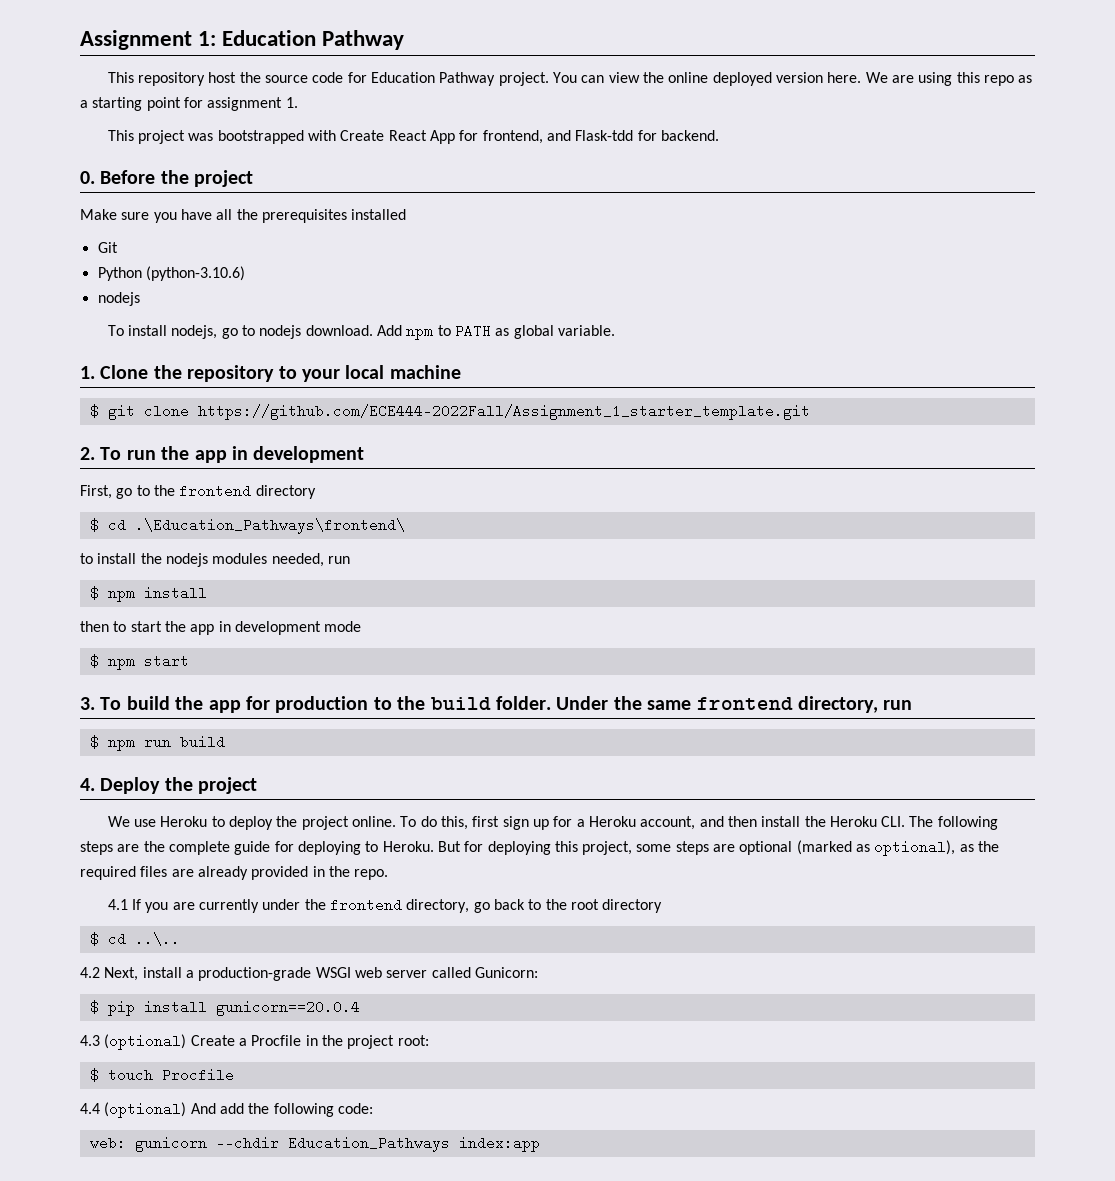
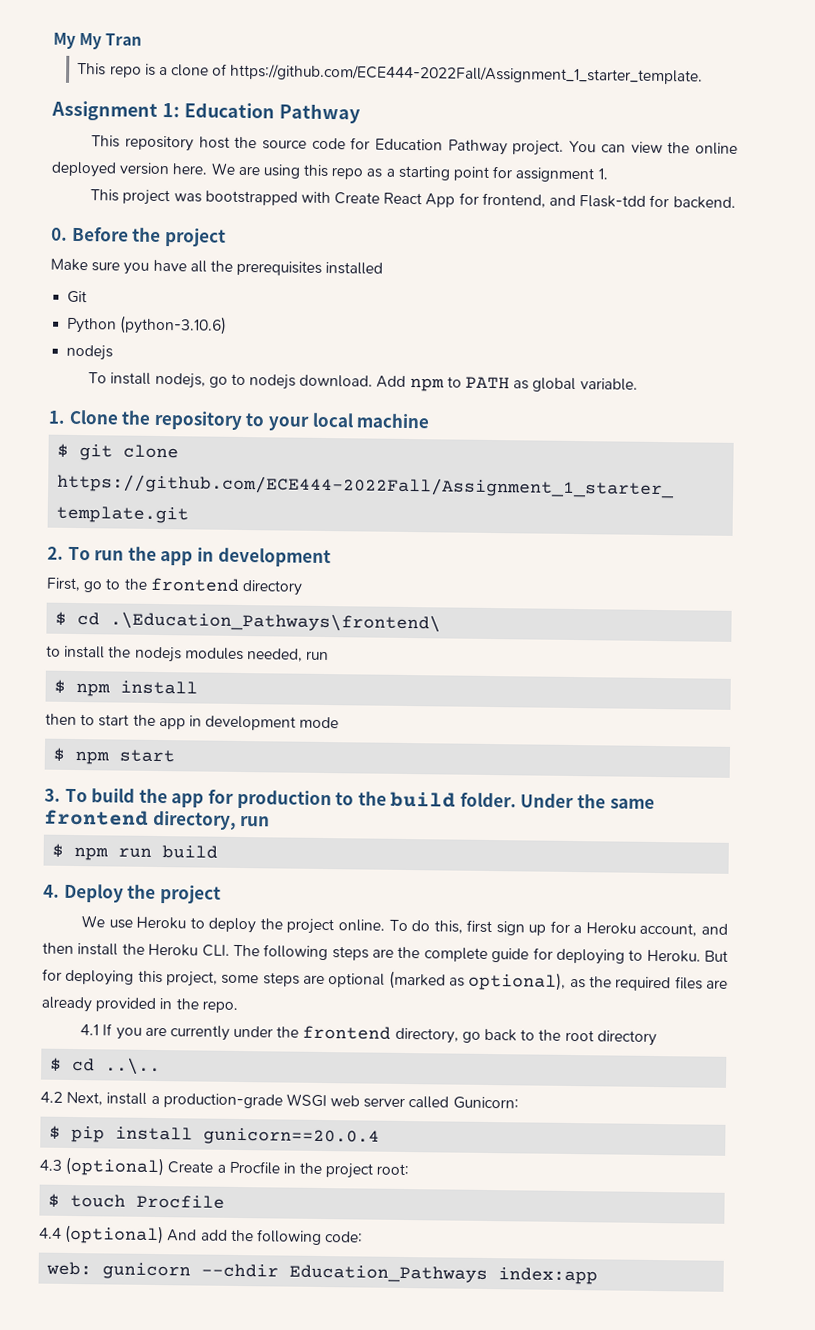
(80, 40) none -> [53,32,143,50] [77,62,704,85] My My Tran // This repo is a clone of https://github.com/ECE444-2022Fall/Assignment_1_starter_template. //

